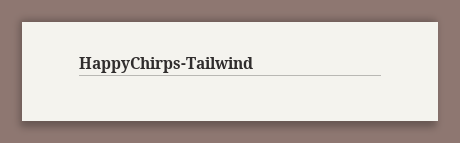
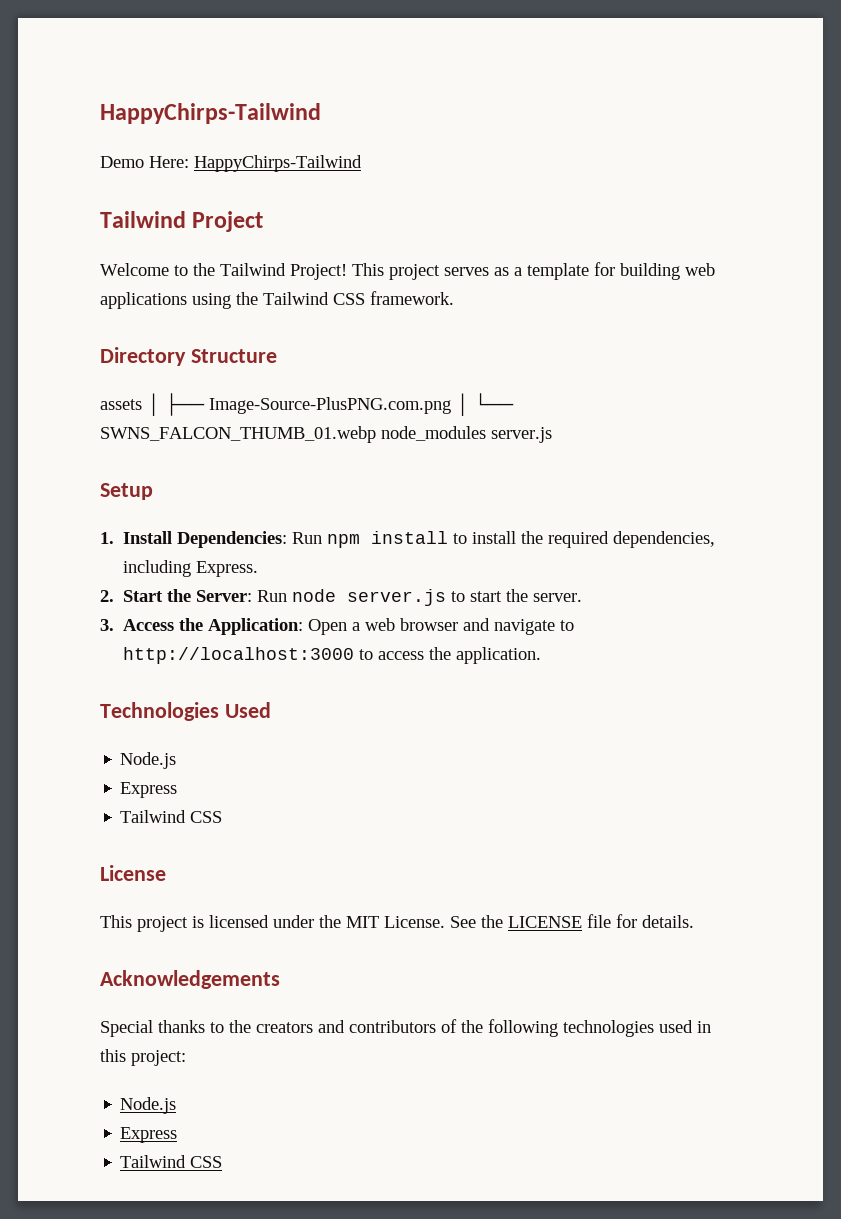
[79,57,253,73] HappyChirps-Tailwind -> [100,103,321,124] [100,155,362,172] [100,211,264,232] [100,262,715,280] [100,291,454,309] [100,347,277,366] [100,393,514,416] [100,426,552,443] [100,483,153,500] [100,531,716,548] [123,560,259,577] [100,589,583,606] [100,618,575,635] [123,647,542,664] [100,702,271,721] [120,752,177,769] [120,782,178,798] [120,810,223,823] [100,865,166,881] [100,914,694,932] [100,970,280,989] [100,1019,711,1037] [100,1049,186,1066] [120,1097,177,1114] [120,1127,178,1143] [120,1155,223,1168] HappyChirps-Tailwind // Demo Here: HappyChirps-Tailwind // Tailwind Project // Welcome to the Tailwind Project! This project serves as a template for building web applications using the Tailwind CSS framework. // Directory Structure // assets │ ├── Image-Source-PlusPNG.com.png │ └── SWNS_FALCON_THUMB_01.webp node_modules server.js // Setup // 1. Install Dependencies: Run npm install to install the required dependencies, including Express. // 2. Start the Server: Run node server.js to start the server. // 3. Access the Application: Open a web browser and navigate to http://localhost:3000 to access the application. // Technologies Used // Node.js // Express // Tailwind CSS // License // This project is licensed under the MIT License. See the LICENSE file for details. // Acknowledgements // Special thanks to the creators and contributors of the following technologies used in this project: // Node.js // Express // Tailwind CSS

